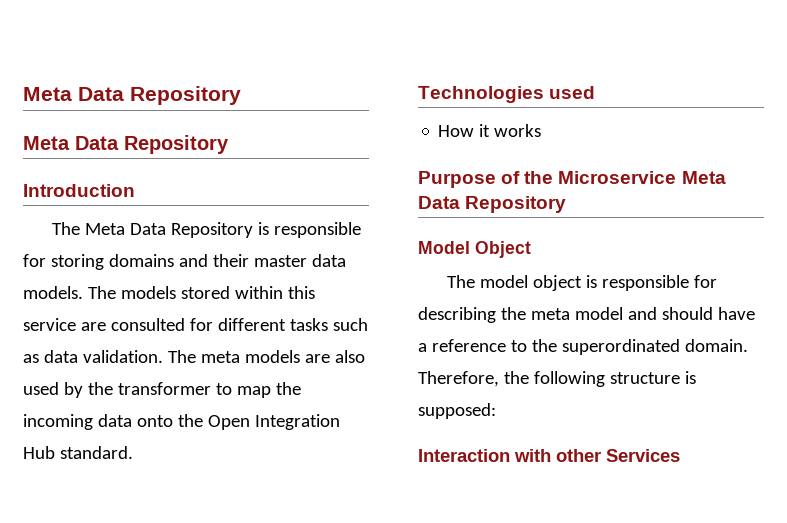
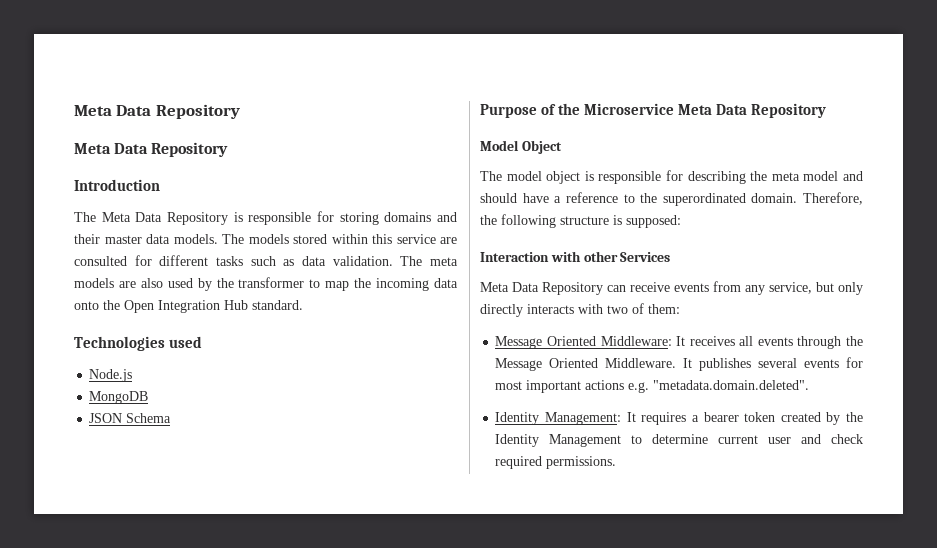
[438,124,542,137] How it works -> [89,369,133,382] [89,391,149,404] [89,413,172,423] Node.js // MongoDB // JSON Schema
(680, 455) none -> [480,281,863,295] [480,303,680,317] [495,336,863,349] [495,357,863,371] [495,380,810,393] [495,412,863,425] [495,434,863,447] [495,456,617,469] // Meta Data Repository can receive events from any service, but only directly interacts with two of them: // Message Oriented Middleware: It receives all events through the Message Oriented Middleware. It publishes several events for most important actions e.g. "metadata.domain.deleted". // Identity Management: It requires a bearer token created by the Identity Management to determine current user and check required permissions.

